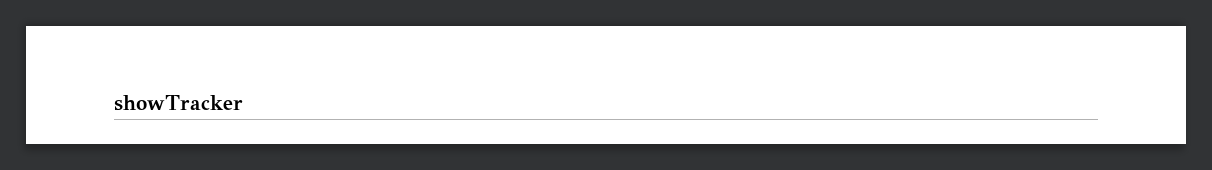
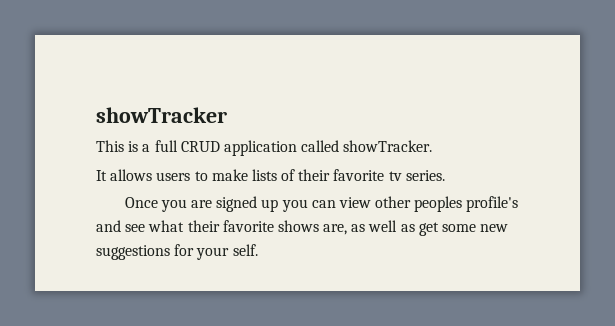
(243, 103) none -> [96,140,433,156] [96,169,445,181] [124,196,519,212] [96,220,509,236] [96,244,258,260] // This is a full CRUD application called showTracker. // It allows users to make lists of their favorite tv series. // Once you are signed up you can view other peoples profile's and see what their favorite shows are, as well as get some new suggestions for your self.

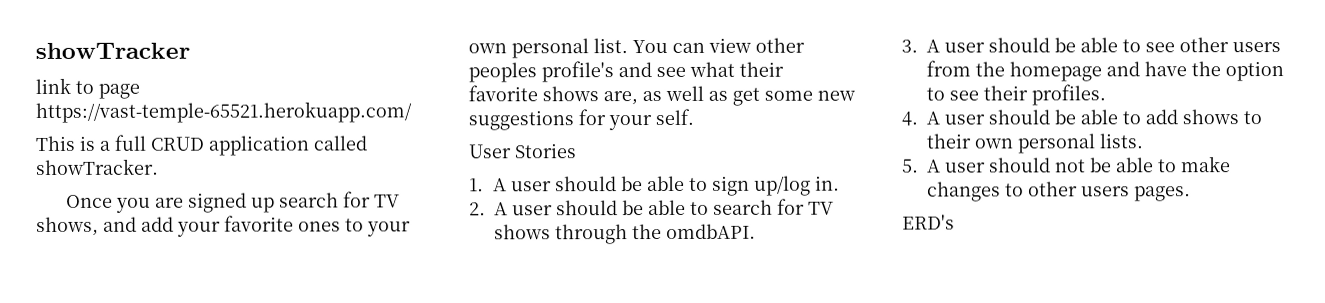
(227, 115) none -> [35,77,140,99] [35,101,412,123] // link to page https://vast-temple-65521.herokuapp.com/
[96,169,445,181] // It allows users to make lists of their favorite tv series. -> (159, 166) none
[281,199,308,212] you -> [278,191,400,208] [36,215,411,237] [468,38,668,59] search for TV shows, and add your favorite ones to your own personal list. You
(258, 250) none -> [468,143,577,159] [469,175,840,196] [469,198,834,216] [494,223,756,245] [901,37,1281,53] [926,60,1284,82] [926,84,1106,106] [901,109,1262,126] [926,133,1143,154] [902,156,1231,173] [927,181,1191,202] [902,214,955,230] // User Stories // 1. A user should be able to sign up/log in. // 2. A user should be able to search for TV shows through the omdbAPI. // 3. A user should be able to see other users from the homepage and have the option to see their profiles. // 4. A user should be able to add shows to their own personal lists. // 5. A user should not be able to make changes to other users pages. // ERD's

